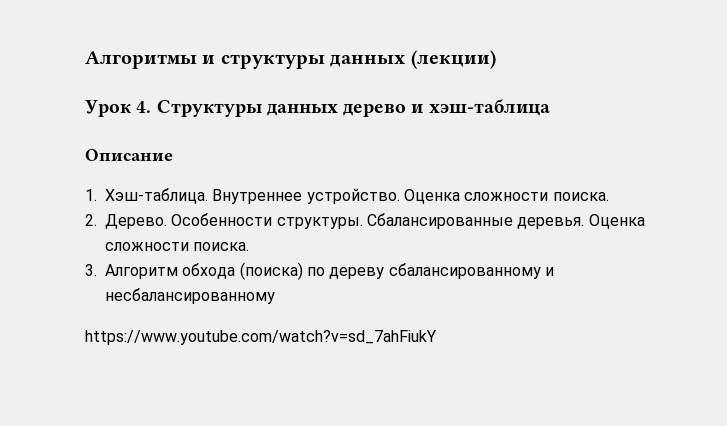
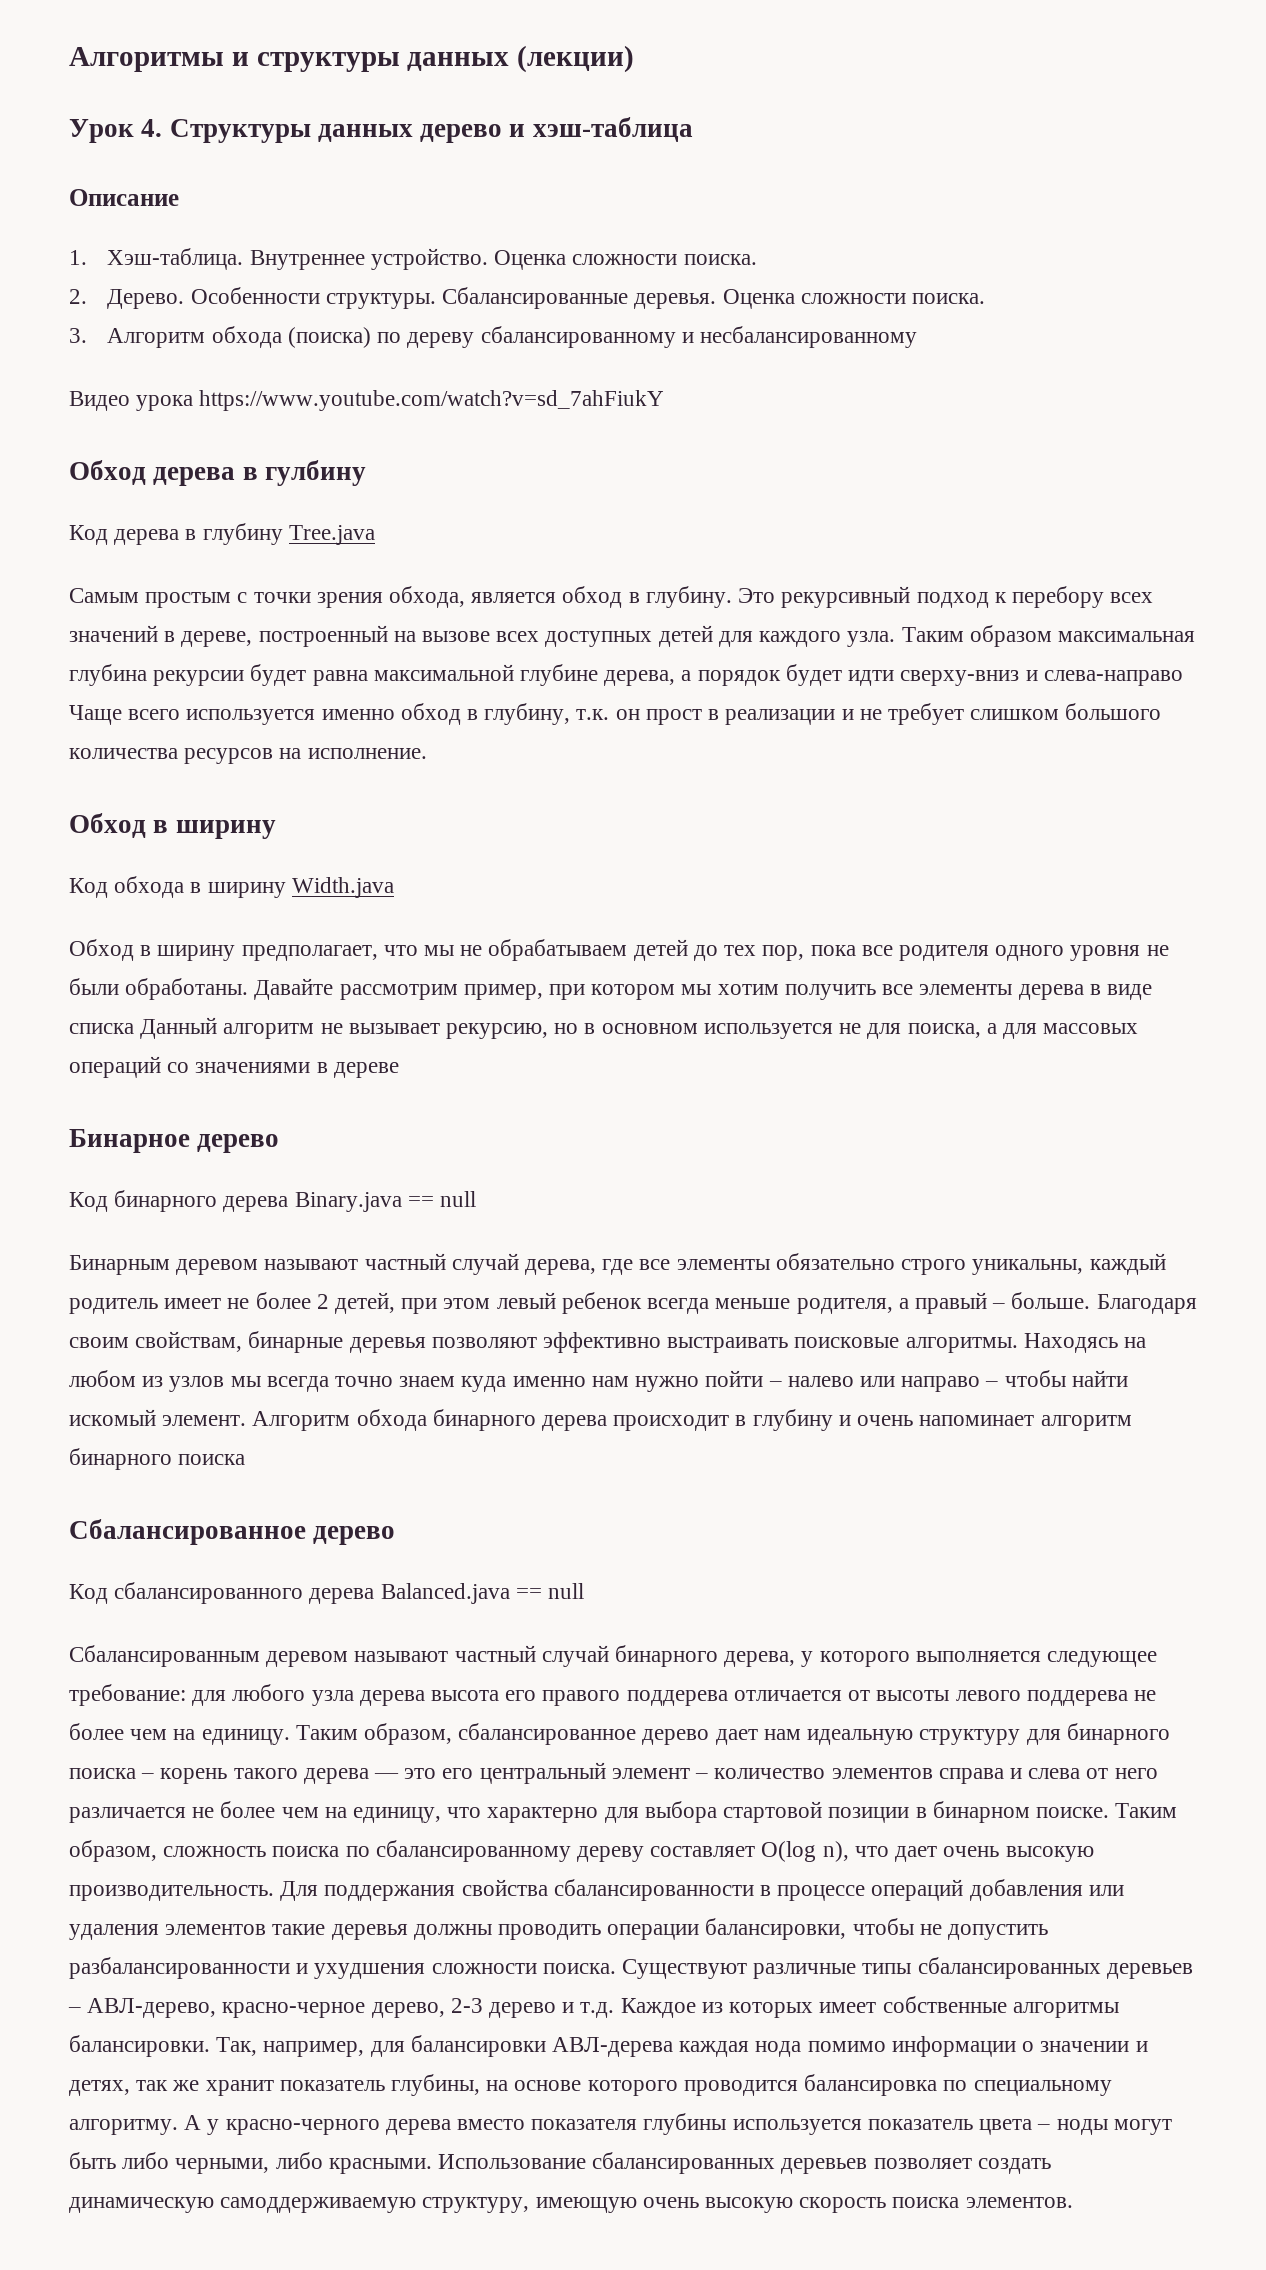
(275, 296) none -> [69,391,194,411] Видео урока
(437, 337) none -> [69,460,366,486] [69,523,375,545] [69,586,1154,608] [69,625,1195,647] [69,664,1183,686] [69,703,1162,725] [69,748,427,764] [69,813,276,839] [69,876,394,898] [69,939,1169,961] [69,978,1152,1000] [69,1017,1139,1039] [69,1056,399,1078] [69,1129,280,1153] [69,1190,477,1212] [69,1253,1166,1275] [69,1292,1197,1314] [69,1331,1147,1353] [69,1370,1128,1392] [69,1409,1132,1431] [69,1448,246,1470] [69,1519,396,1545] [69,1582,585,1604] [69,1645,1158,1667] [69,1684,1156,1706] [69,1723,1170,1745] [69,1762,1158,1784] [69,1801,1178,1823] [69,1840,1094,1862] [69,1879,1124,1901] [69,1918,1049,1940] [69,1957,1193,1979] [68,1996,1119,2018] [69,2035,1148,2057] [69,2074,1112,2096] [69,2113,1172,2135] [69,2152,1051,2174] [69,2197,1073,2213] // Обход дерева в гулбину // Код дерева в глубину Tree.java // Самым простым с точки зрения обхода, является обход в глубину. Это рекурсивный подход к перебору всех значений в дереве, построенный на вызове всех доступных детей для каждого узла. Таким образом максимальная глубина рекурсии будет равна максимальной глубине дерева, а порядок будет идти сверху-вниз и слева-направо Чаще всего используется именно обход в глубину, т.к. он прост в реализации и не требует слишком большого количества ресурсов на исполнение. // Обход в ширину // Код обхода в ширину Width.java // Обход в ширину предполагает, что мы не обрабатываем детей до тех пор, пока все родителя одного уровня не были обработаны. Давайте рассмотрим пример, при котором мы хотим получить все элементы дерева в виде списка Данный алгоритм не вызывает рекурсию, но в основном используется не для поиска, а для массовых операций со значениями в дереве // Бинарное дерево // Код бинарного дерева Binary.java == null // Бинарным деревом называют частный случай дерева, где все элементы обязательно строго уникальны, каждый родитель имеет не более 2 детей, при этом левый ребенок всегда меньше родителя, а правый – больше. Благодаря своим свойствам, бинарные деревья позволяют эффективно выстраивать поисковые алгоритмы. Находясь на любом из узлов мы всегда точно знаем куда именно нам нужно пойти – налево или направо – чтобы найти искомый элемент. Алгоритм обхода бинарного дерева происходит в глубину и очень напоминает алгоритм бинарного поиска // Сбалансированное дерево // Код сбалансированного дерева Balanced.java == null // Сбалансированным деревом называют частный случай бинарного дерева, у которого выполняется следующее требование: для любого узла дерева высота его правого поддерева отличается от высоты левого поддерева не более чем на единицу. Таким образом, сбалансированное дерево дает нам идеальную структуру для бинарного поиска – корень такого дерева — это его центральный элемент – количество элементов справа и слева от него различается не более чем на единицу, что характерно для выбора стартовой позиции в бинарном поиске. Таким образом, сложность поиска по сбалансированному дереву составляет O(log n), что дает очень высокую производительность. Для поддержания свойства сбалансированности в процессе операций добавления или удаления элементов такие деревья должны проводить операции балансировки, чтобы не допустить разбалансированности и ухудшения сложности поиска. Существуют различные типы сбалансированных деревьев – АВЛ-дерево, красно-черное дерево, 2-3 дерево и т.д. Каждое из которых имеет собственные алгоритмы балансировки. Так, например, для балансировки АВЛ-дерева каждая нода помимо информации о значении и детях, так же хранит показатель глубины, на основе которого проводится балансировка по специальному алгоритму. А у красно-черного дерева вместо показателя глубины используется показатель цвета – ноды могут быть либо черными, либо красными. Использование сбалансированных деревьев позволяет создать динамическую самоддерживаемую структуру, имеющую очень высокую скорость поиска элементов.

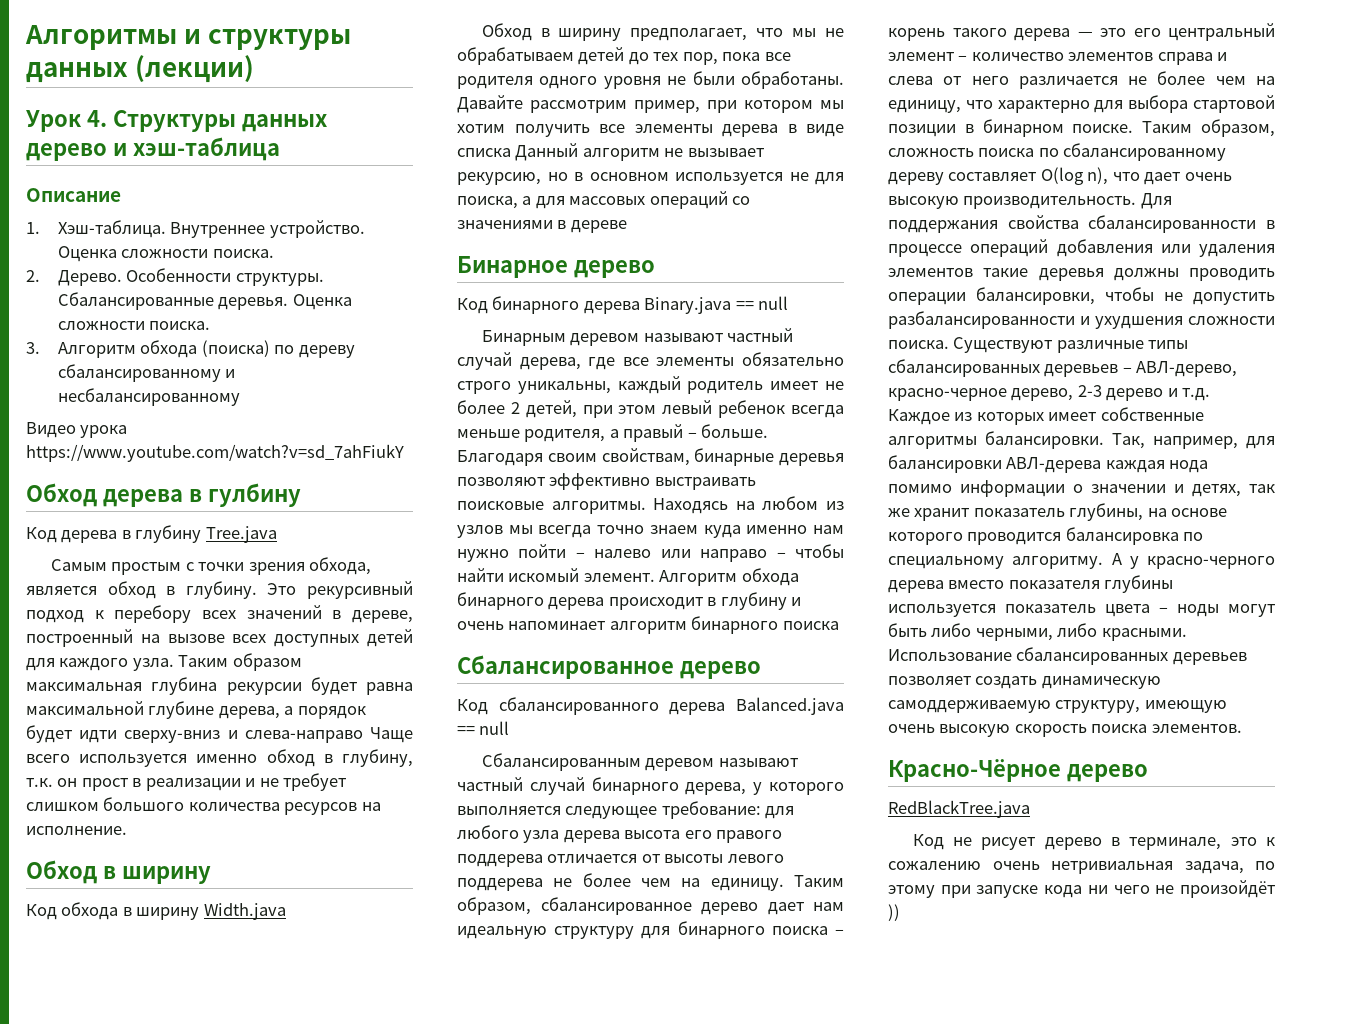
(1073, 2202) none -> [888,759,1148,782] [888,800,1030,818] [912,834,1275,850] [888,861,1275,874] [888,880,1275,898] [888,904,900,921] // Красно-Чёрное дерево // RedBlackTree.java // Код не рисует дерево в терминале, это к сожалению очень нетривиальная задача, по этому при запуске кода ни чего не произойдёт ))

